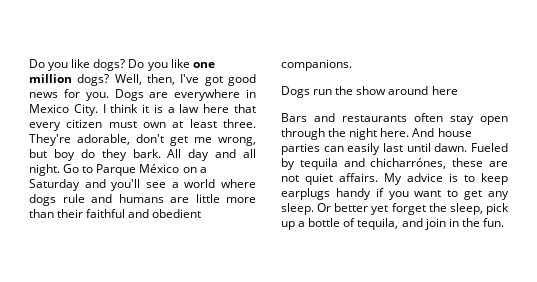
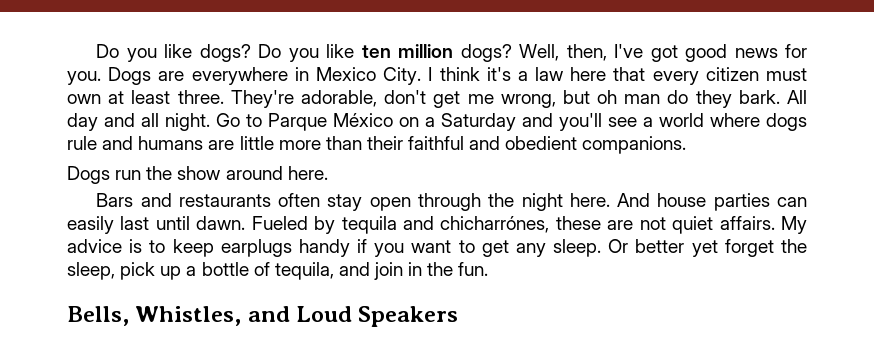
[192,62,215,68] one -> [361,45,391,58] ten
[142,104,163,113] it is -> [486,67,511,81] it's
[53,149,75,161] boy -> [597,90,661,104] oh man
[431,86,458,95] here -> [287,166,328,180] here.
(504, 222) none -> [67,306,459,327] // Bells, Whistles, and Loud Speakers

